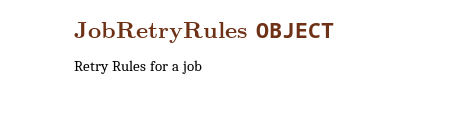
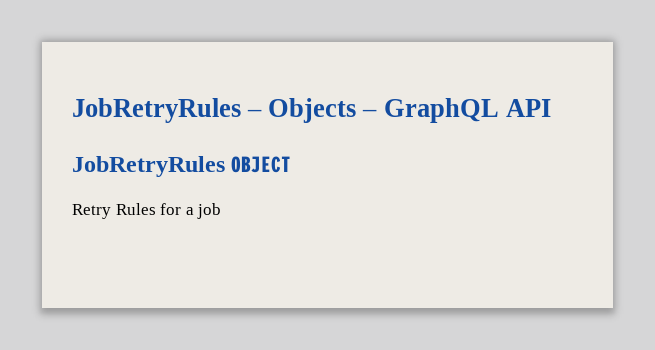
[74,22,247,43] JobRetryRules -> [72,98,551,123] [72,156,225,177] JobRetryRules – Objects – GraphQL API // JobRetryRules

